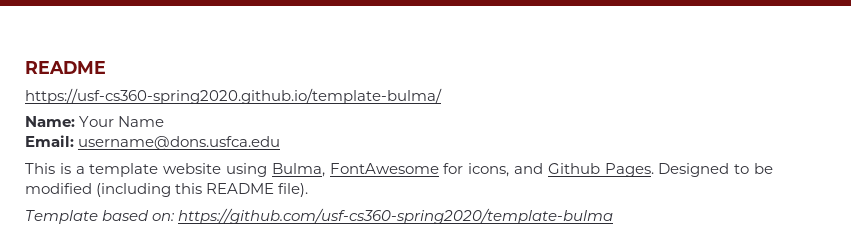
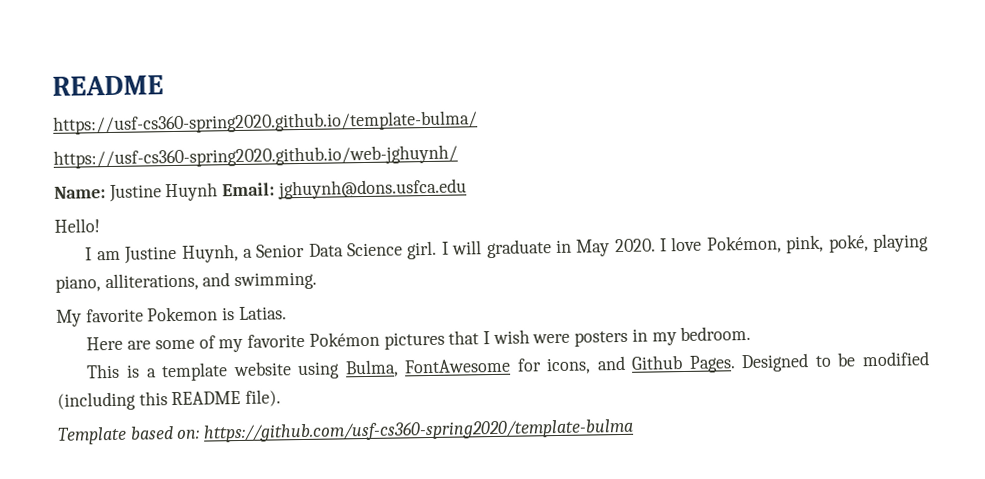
(442, 96) none -> [53,144,458,169] // https://usf-cs360-spring2020.github.io/web-jghuynh/
[79,116,165,127] [25,135,281,150] Your Name // Email: username@dons.usfca.edu -> [108,178,467,203] [54,218,100,233] [85,233,929,264] [55,271,318,293] [56,306,287,327] [86,325,752,353] Justine Huynh Email: jghuynh@dons.usfca.edu // Hello! // I am Justine Huynh, a Senior Data Science girl. I will graduate in May 2020. I love Pokémon, pink, poké, playing piano, alliterations, and swimming. // My favorite Pokemon is Latias. // Here are some of my favorite Pokémon pictures that I wish were posters in my bedroom.

